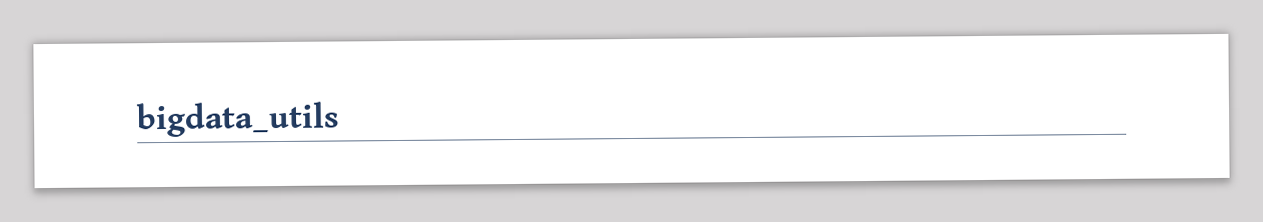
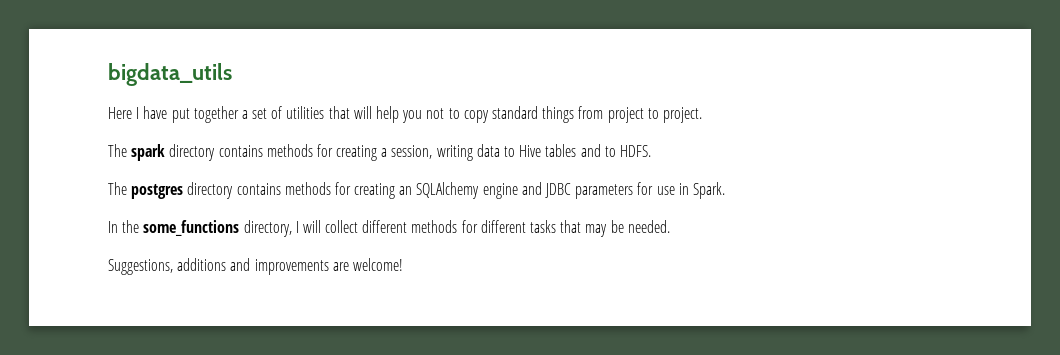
(340, 119) none -> [108,106,702,123] [108,144,651,161] [108,182,725,199] [108,220,670,237] [108,258,403,275] // Here I have put together a set of utilities that will help you not to copy standard things from project to project. // The spark directory contains methods for creating a session, writing data to Hive tables and to HDFS. // The postgres directory contains methods for creating an SQLAlchemy engine and JDBC parameters for use in Spark. // In the some_functions directory, I will collect different methods for different tasks that may be needed. // Suggestions, additions and improvements are welcome!

